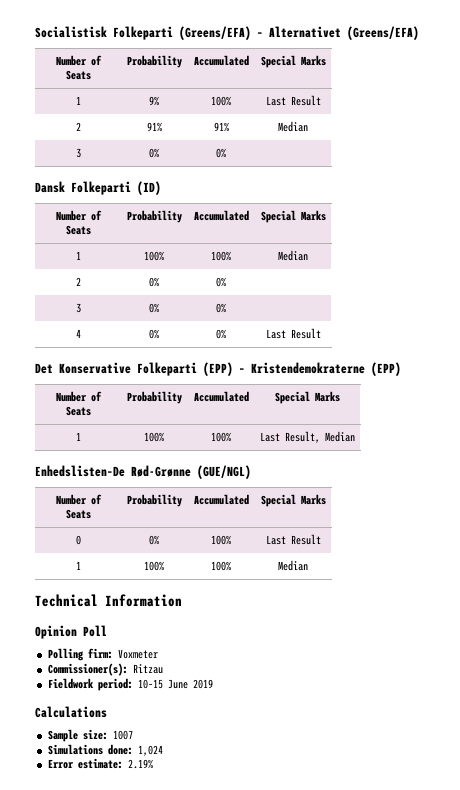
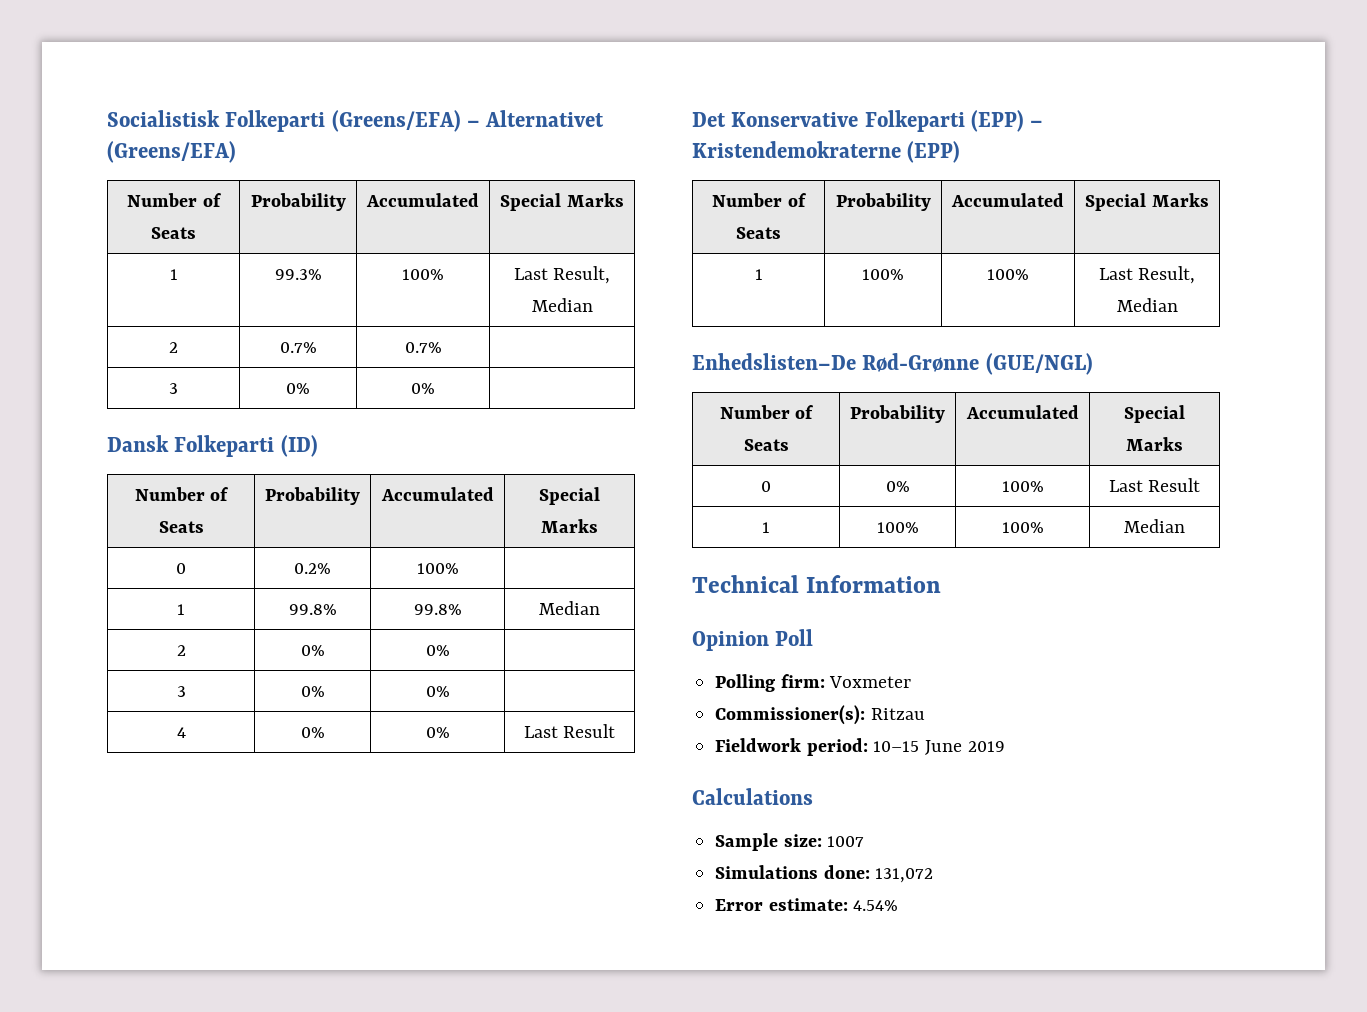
[149,96,159,106] [211,96,231,106] [265,95,321,106] [75,122,81,131] [146,122,162,132] [213,122,229,132] [278,121,308,132] 9% | 100% | Last Result // 2 | 91% | 91% | Median -> [274,269,322,280] [402,269,444,280] [513,266,611,284] [531,298,593,312] [169,342,178,353] [279,342,317,353] [404,342,442,353] 99.3% | 100% | Last Result, Median // 2 | 0.7% | 0.7% |
[75,251,81,260] [144,251,164,261] [211,251,231,261] 1 | 100% | 100% -> [176,563,186,574] [294,563,331,574] [416,563,459,574] [177,604,185,615] [288,604,337,615] [413,604,462,615] 0 | 0.2% | 100% | // 1 | 99.8% | 99.8%
[137,745,163,756] 1,024 -> [875,868,934,883] 131,072
[127,759,153,769] 2.19% -> [853,900,899,911] 4.54%

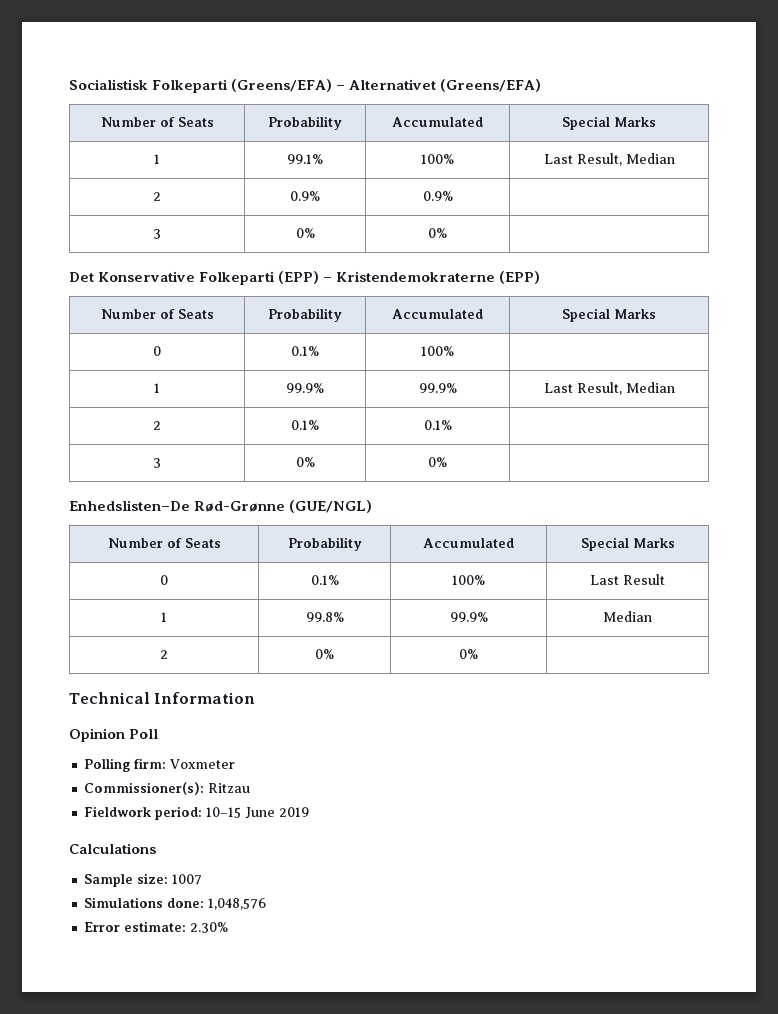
[274,269,322,280] 99.3% -> [287,154,323,164] 99.1%
[279,342,317,353] [404,342,442,353] [169,383,178,394] [286,383,310,394] [411,383,435,394] [107,435,318,457] [134,487,230,501] [158,521,204,533] [265,487,360,505] [380,487,494,501] [539,487,600,505] [541,519,598,533] [176,563,186,574] [294,563,331,574] [416,563,459,574] [177,604,185,615] [288,604,337,615] [413,604,462,615] [539,601,600,615] [176,645,186,656] [300,645,325,656] [425,645,450,656] [176,686,186,697] [300,686,325,697] [425,686,450,697] [176,727,186,738] [300,727,325,738] [425,727,450,738] [523,724,616,738] 0.7% | 0.7% | // 3 | 0% | 0% | // Dansk Folkeparti (ID) // Number of Seats | Probability | Accumulated | Special Marks // 0 | 0.2% | 100% | // 1 | 99.8% | 99.8% | Median // 2 | 0% | 0% | // 3 | 0% | 0% | // 4 | 0% | 0% | Last Result -> [290,191,320,201] [422,191,453,201] [153,229,161,239] [295,228,315,238] [428,228,447,238] 0.9% | 0.9% | // 3 | 0% | 0% |
[754,269,763,280] [862,269,904,280] [987,269,1029,280] [1098,266,1196,284] [1116,298,1178,312] 1 | 100% | 100% | Last Result, Median -> [153,346,161,356] [291,346,319,356] [421,346,454,356] [154,383,160,393] [286,383,324,393] [418,383,457,393] [543,382,675,395] [153,421,161,430] [291,420,319,430] [423,420,452,430] [153,458,161,468] [295,457,315,467] [428,457,447,467] 0 | 0.1% | 100% | // 1 | 99.9% | 99.9% | Last Result, Median // 2 | 0.1% | 0.1% | // 3 | 0% | 0% |
[885,481,910,492] 0% -> [310,575,339,585] 0.1%
[876,522,919,533] [1001,522,1044,533] [1124,519,1185,533] 100% | 100% | Median -> [305,612,344,622] [449,612,488,622] [603,611,652,622] [160,650,168,659] [315,649,334,659] [459,649,478,659] 99.8% | 99.9% | Median // 2 | 0% | 0% |
[875,868,934,883] 131,072 -> [208,898,267,910] 1,048,576
[853,900,899,911] 4.54% -> [190,922,229,933] 2.30%

